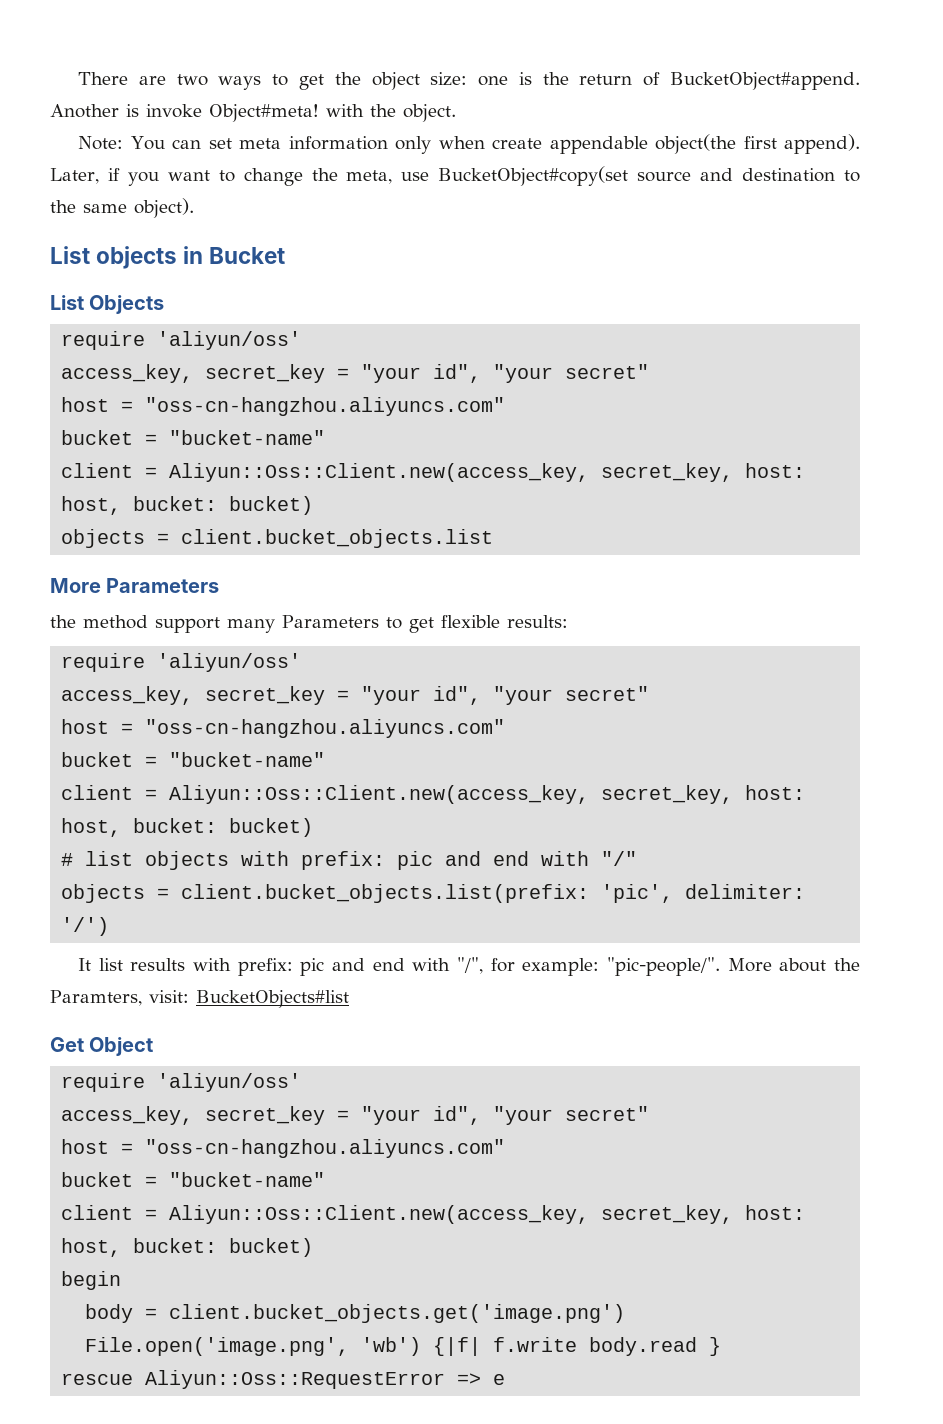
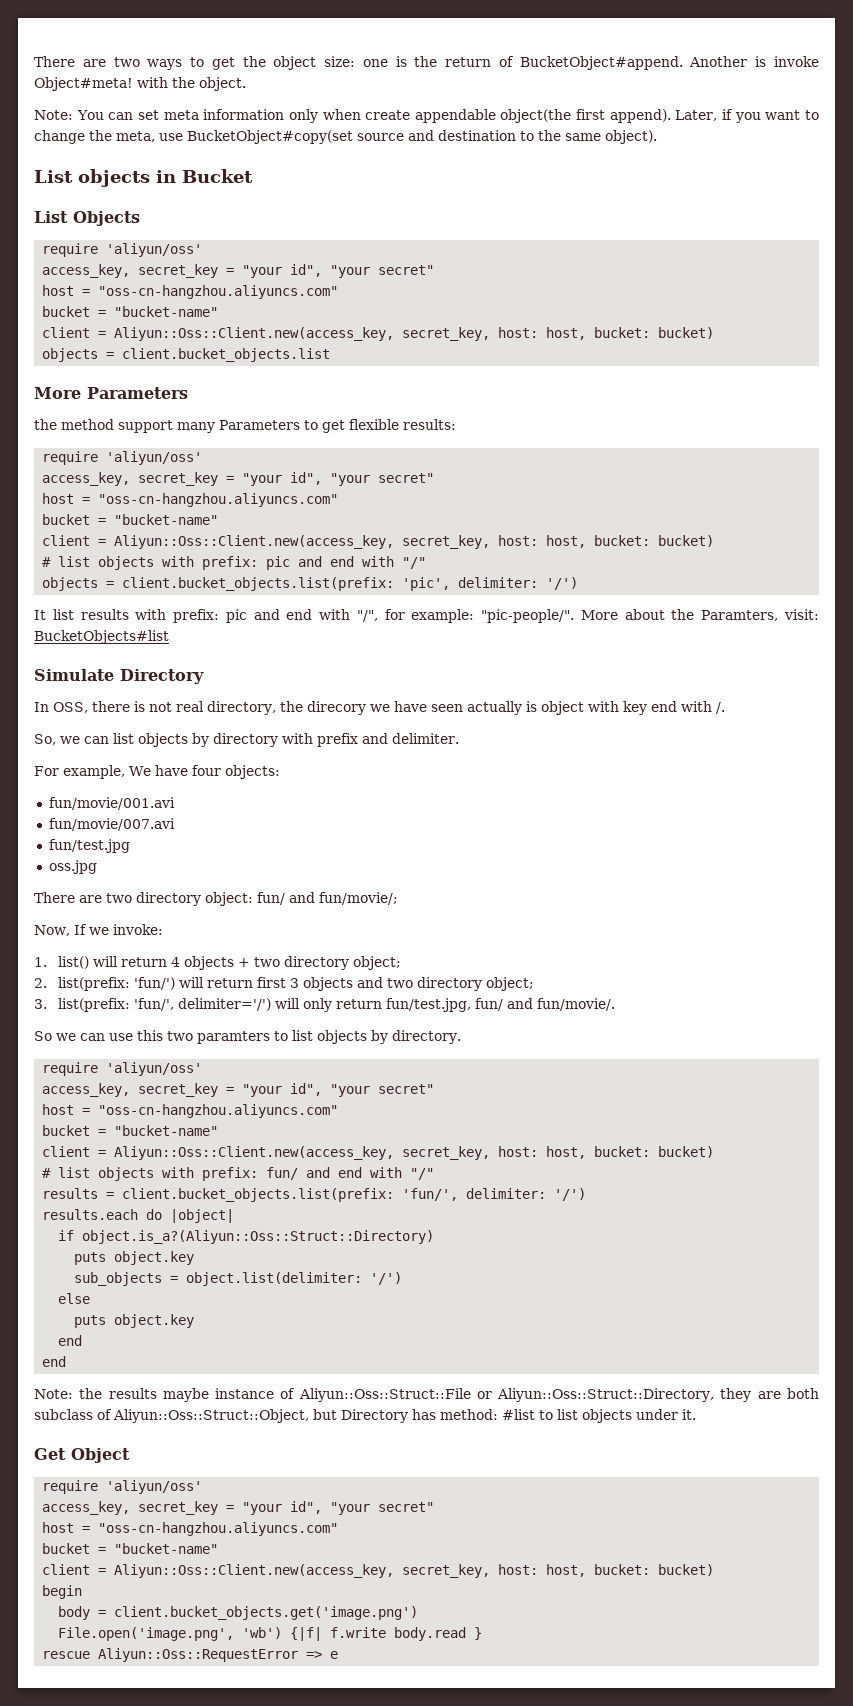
(349, 999) none -> [34,669,204,684] [34,701,725,715] [34,733,459,747] [34,765,280,779] [48,797,175,810] [48,818,175,831] [48,839,130,853] [48,860,97,874] [34,892,398,906] [34,924,163,936] [34,956,401,970] [34,977,534,991] [34,998,615,1012] [34,1030,461,1044] [42,1062,203,1076] [42,1083,435,1097] [42,1104,339,1118] [42,1125,219,1136] [42,1146,715,1160] [42,1167,435,1181] [42,1188,587,1202] [42,1209,235,1223] [58,1230,435,1244] [74,1251,195,1265] [74,1272,403,1286] [58,1293,91,1304] [74,1314,195,1328] [58,1335,83,1346] [42,1356,67,1367] [34,1388,820,1402] [34,1409,696,1423] // Simulate Directory // In OSS, there is not real directory, the direcory we have seen actually is object with key end with /. // So, we can list objects by directory with prefix and delimiter. // For example, We have four objects: // fun/movie/001.avi // fun/movie/007.avi // fun/test.jpg // oss.jpg // There are two directory object: fun/ and fun/movie/; // Now, If we invoke: // 1. list() will return 4 objects + two directory object; // 2. list(prefix: 'fun/') will return first 3 objects and two directory object; // 3. list(prefix: 'fun/', delimiter='/') will only return fun/test.jpg, fun/ and fun/movie/. // So we can use this two paramters to list objects by directory. // require 'aliyun/oss' // access_key, secret_key = "your id", "your secret" // host = "oss-cn-hangzhou.aliyuncs.com" // bucket = "bucket-name" // client = Aliyun::Oss::Client.new(access_key, secret_key, host: host, bucket: bucket) // # list objects with prefix: fun/ and end with "/" // results = client.bucket_objects.list(prefix: 'fun/', delimiter: '/') // results.each do |object| // if object.is_a?(Aliyun::Oss::Struct::Directory) // puts object.key // sub_objects = object.list(delimiter: '/') // else // puts object.key // end // end // Note: the results maybe instance of Aliyun::Oss::Struct::File or Aliyun::Oss::Struct::Directory, they are both subclass of Aliyun::Oss::Struct::Object, but Directory has method: #list to list objects under it.

